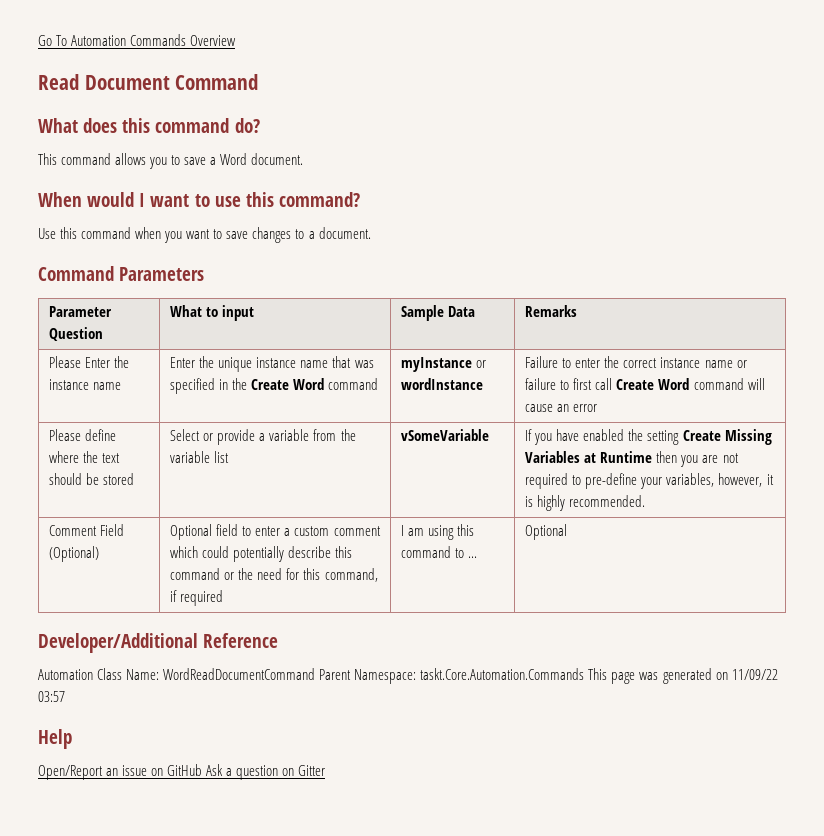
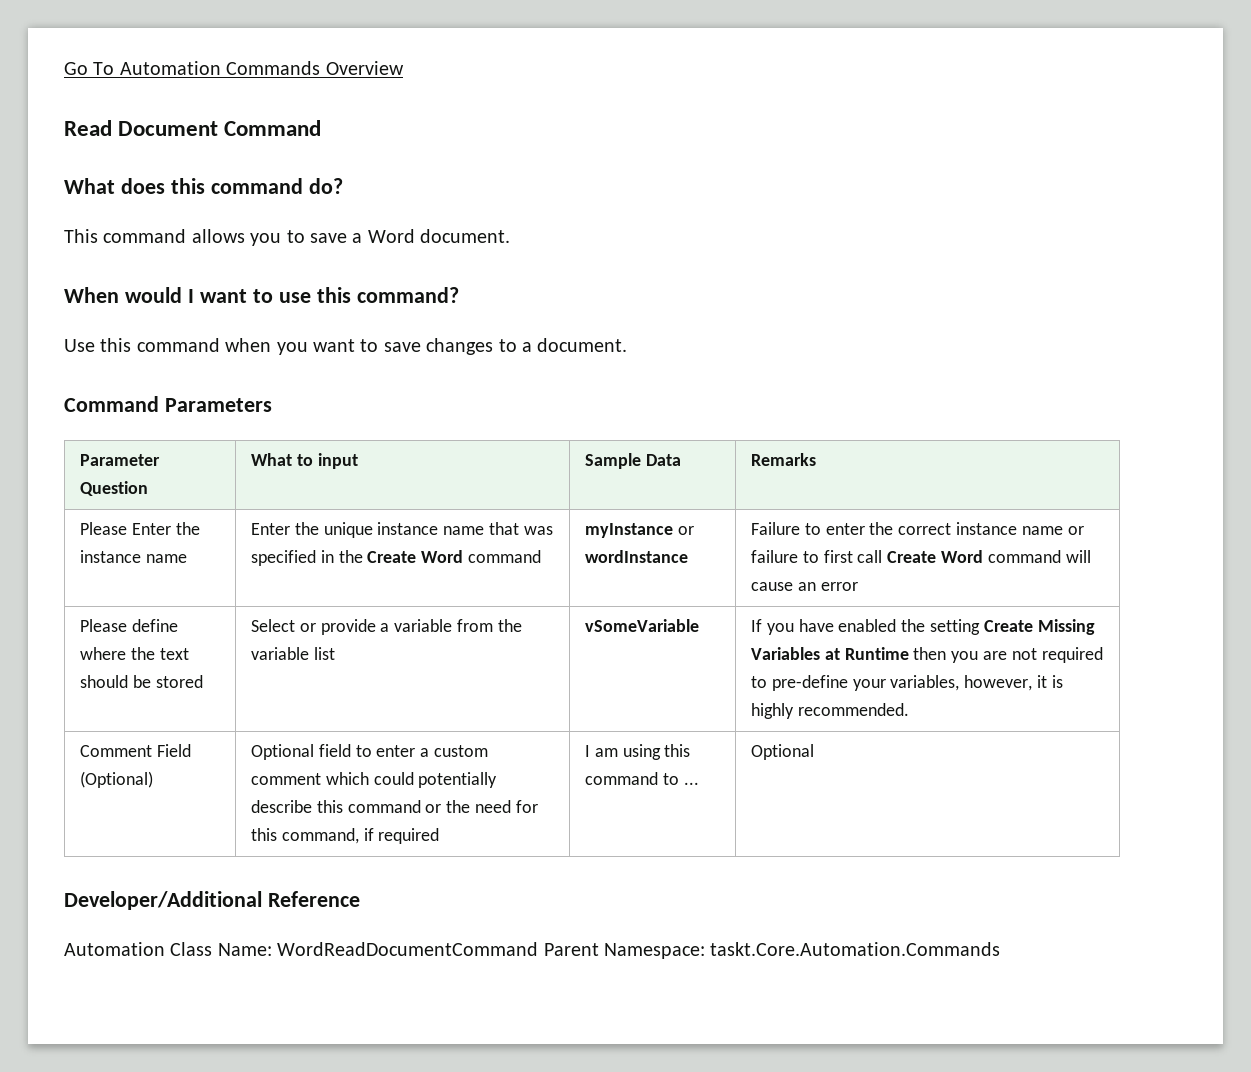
[588,668,778,684] [38,691,65,702] [38,729,72,749] [38,764,326,780] This page was generated on 11/09/22 03:57 // Help // Open/Report an issue on GitHub Ask a question on Gitter -> (1001, 949) none

